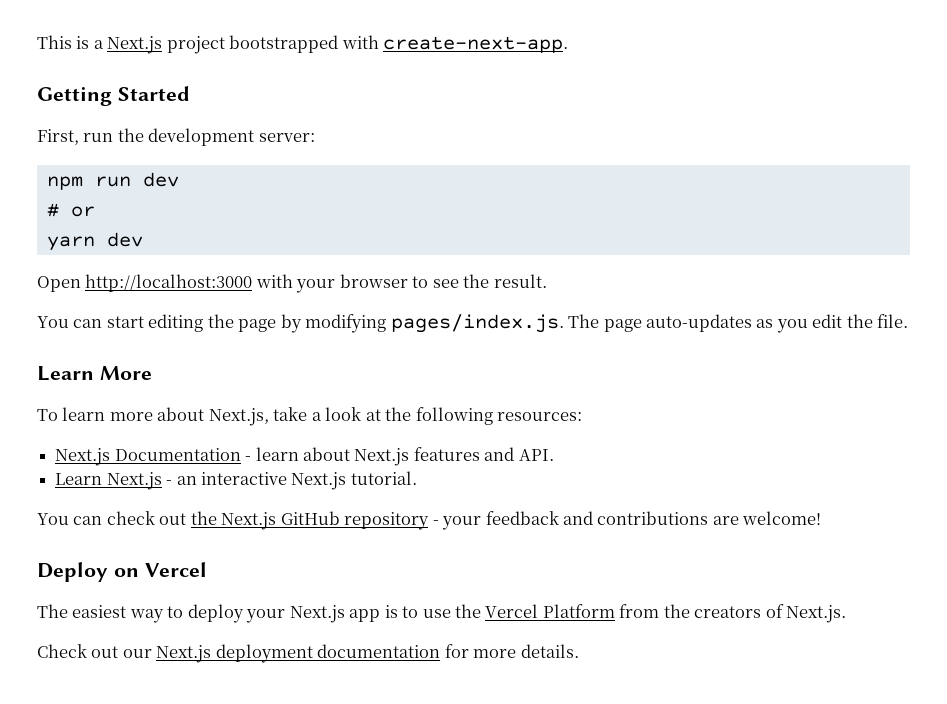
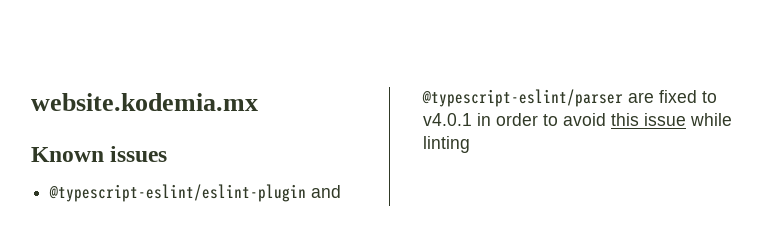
[37,35,569,54] [37,86,190,106] [37,128,315,146] [46,172,179,190] [46,203,95,217] [46,232,143,251] [37,274,547,293] [37,314,909,333] [37,366,152,381] [37,407,583,426] [55,447,554,466] [55,471,417,490] [37,511,822,530] [37,562,207,582] [37,604,847,623] [37,644,579,663] This is a Next.js project bootstrapped with create-next-app. // Getting Started // First, run the development server: // npm run dev // # or // yarn dev // Open http://localhost:3000 with your browser to see the result. // You can start editing the page by modifying pages/index.js. The page auto-updates as you edit the file. // Learn More // To learn more about Next.js, take a look at the following resources: // Next.js Documentation - learn about Next.js features and API. // Learn Next.js - an interactive Next.js tutorial. // You can check out the Next.js GitHub repository - your feedback and contributions are welcome! // Deploy on Vercel // The easiest way to deploy your Next.js app is to use the Vercel Platform from the creators of Next.js. // Check out our Next.js deployment documentation for more details. -> [31,93,258,111] [31,146,168,162] [49,184,342,202] [422,89,718,107] [423,113,733,126] [423,136,471,153] website.kodemia.mx // Known issues // @typescript-eslint/eslint-plugin and @typescript-eslint/parser are fixed to v4.0.1 in order to avoid this issue while linting

